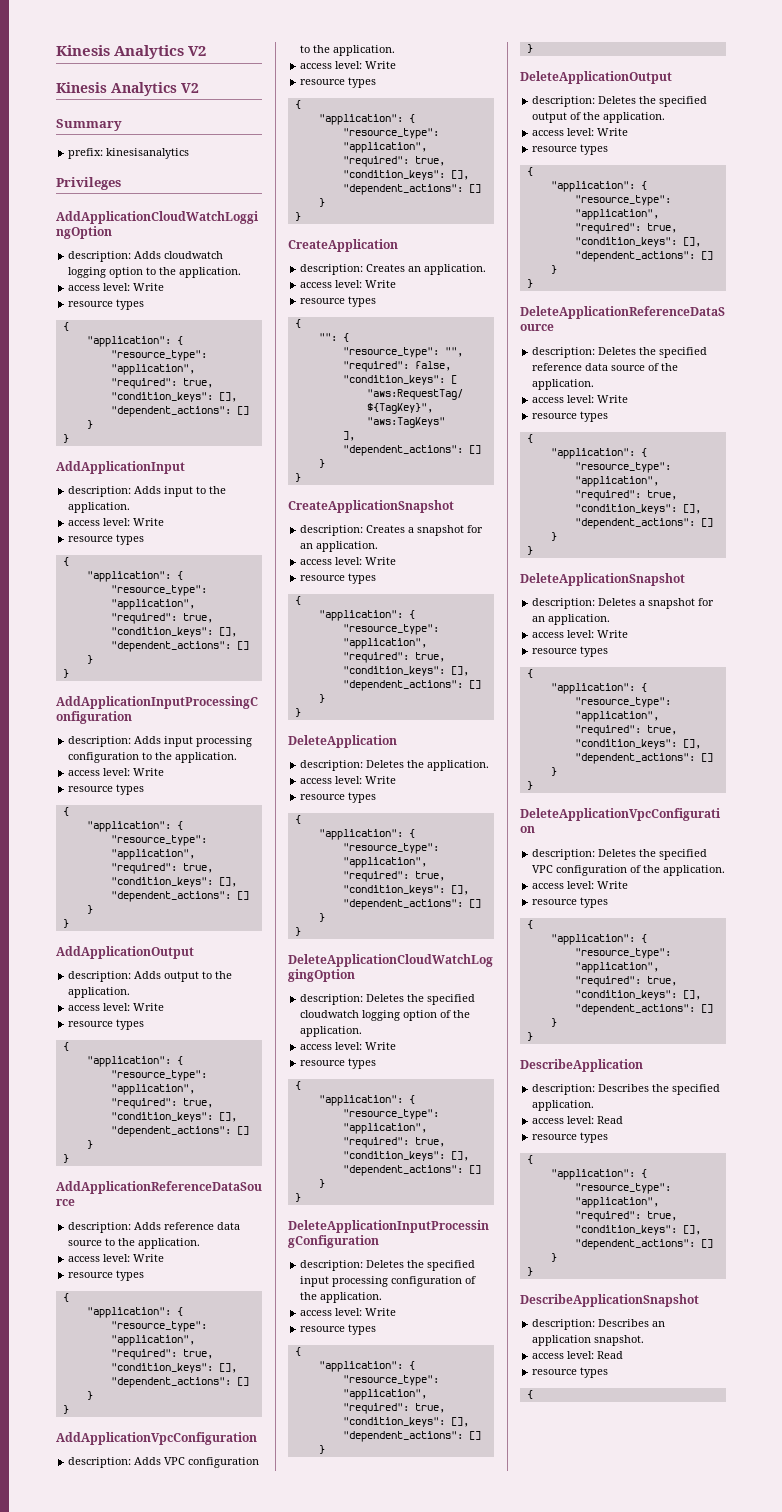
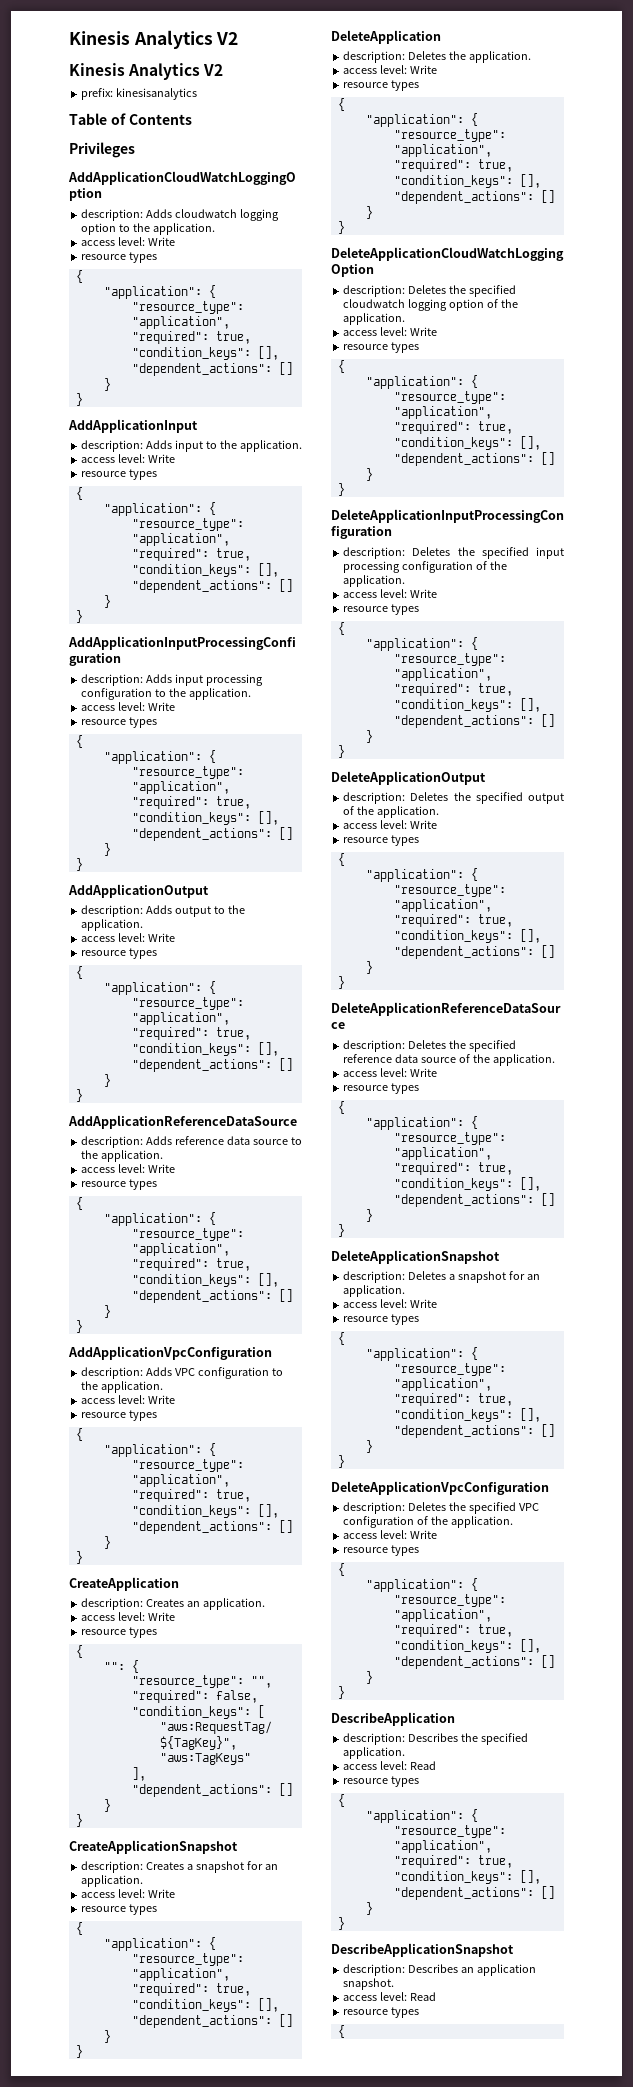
[56,119,122,131] // Summary -> (224, 70) none
(190, 153) none -> [69,113,192,125] // Table of Contents

